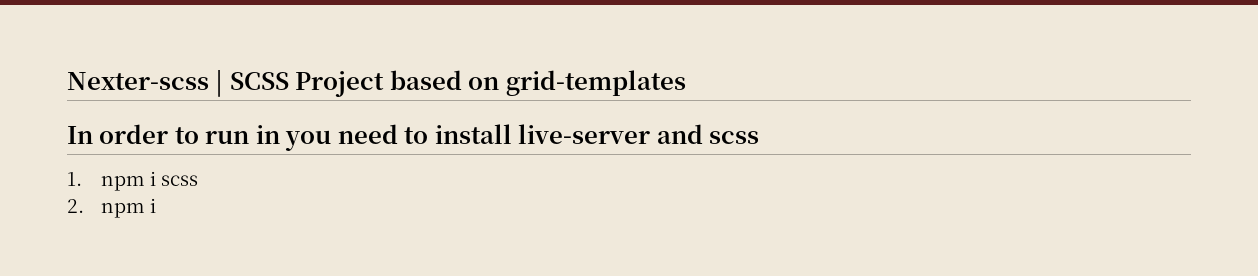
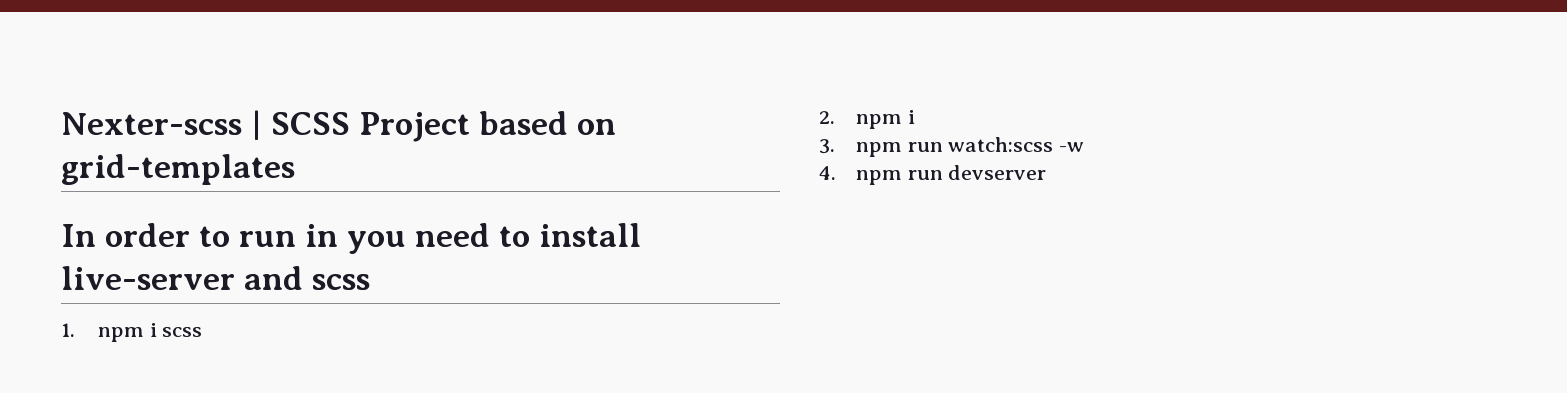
(157, 205) none -> [819,137,1085,157] [819,165,1047,185] // 3. npm run watch:scss -w // 4. npm run devserver

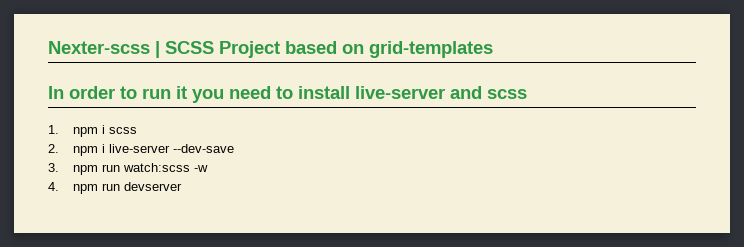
[305,224,339,247] in -> [176,86,187,99] it
(915, 117) none -> [108,144,234,153] live-server --dev-save

